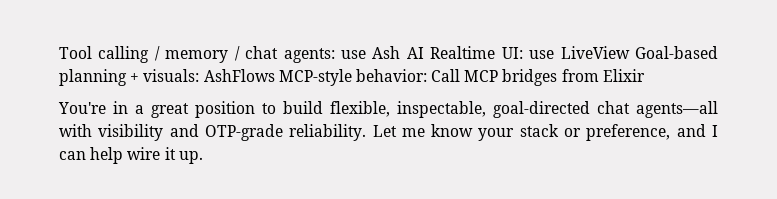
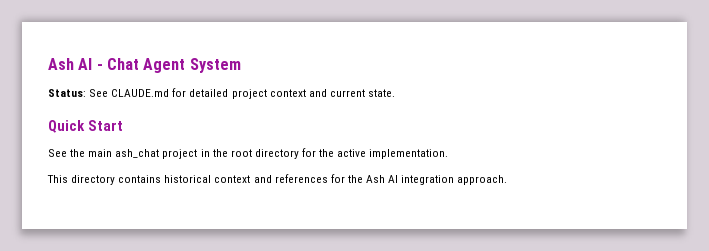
[59,46,719,63] [59,69,645,86] [58,101,718,118] [59,124,718,141] [59,147,203,164] Tool calling / memory / chat agents: use Ash AI Realtime UI: use LiveView Goal-based planning + visuals: AshFlows MCP-style behavior: Call MCP bridges from Elixir // You're in a great position to build flexible, inspectable, goal-directed chat agents—all with visibility and OTP-grade reliability. Let me know your stack or preference, and I can help wire it up. -> [48,58,241,73] [48,88,395,99] [48,120,123,133] [48,148,449,159] [47,174,508,185] Ash AI - Chat Agent System // Status: See CLAUDE.md for detailed project context and current state. // Quick Start // See the main ash_chat project in the root directory for the active implementation. // This directory contains historical context and references for the Ash AI integration approach.

